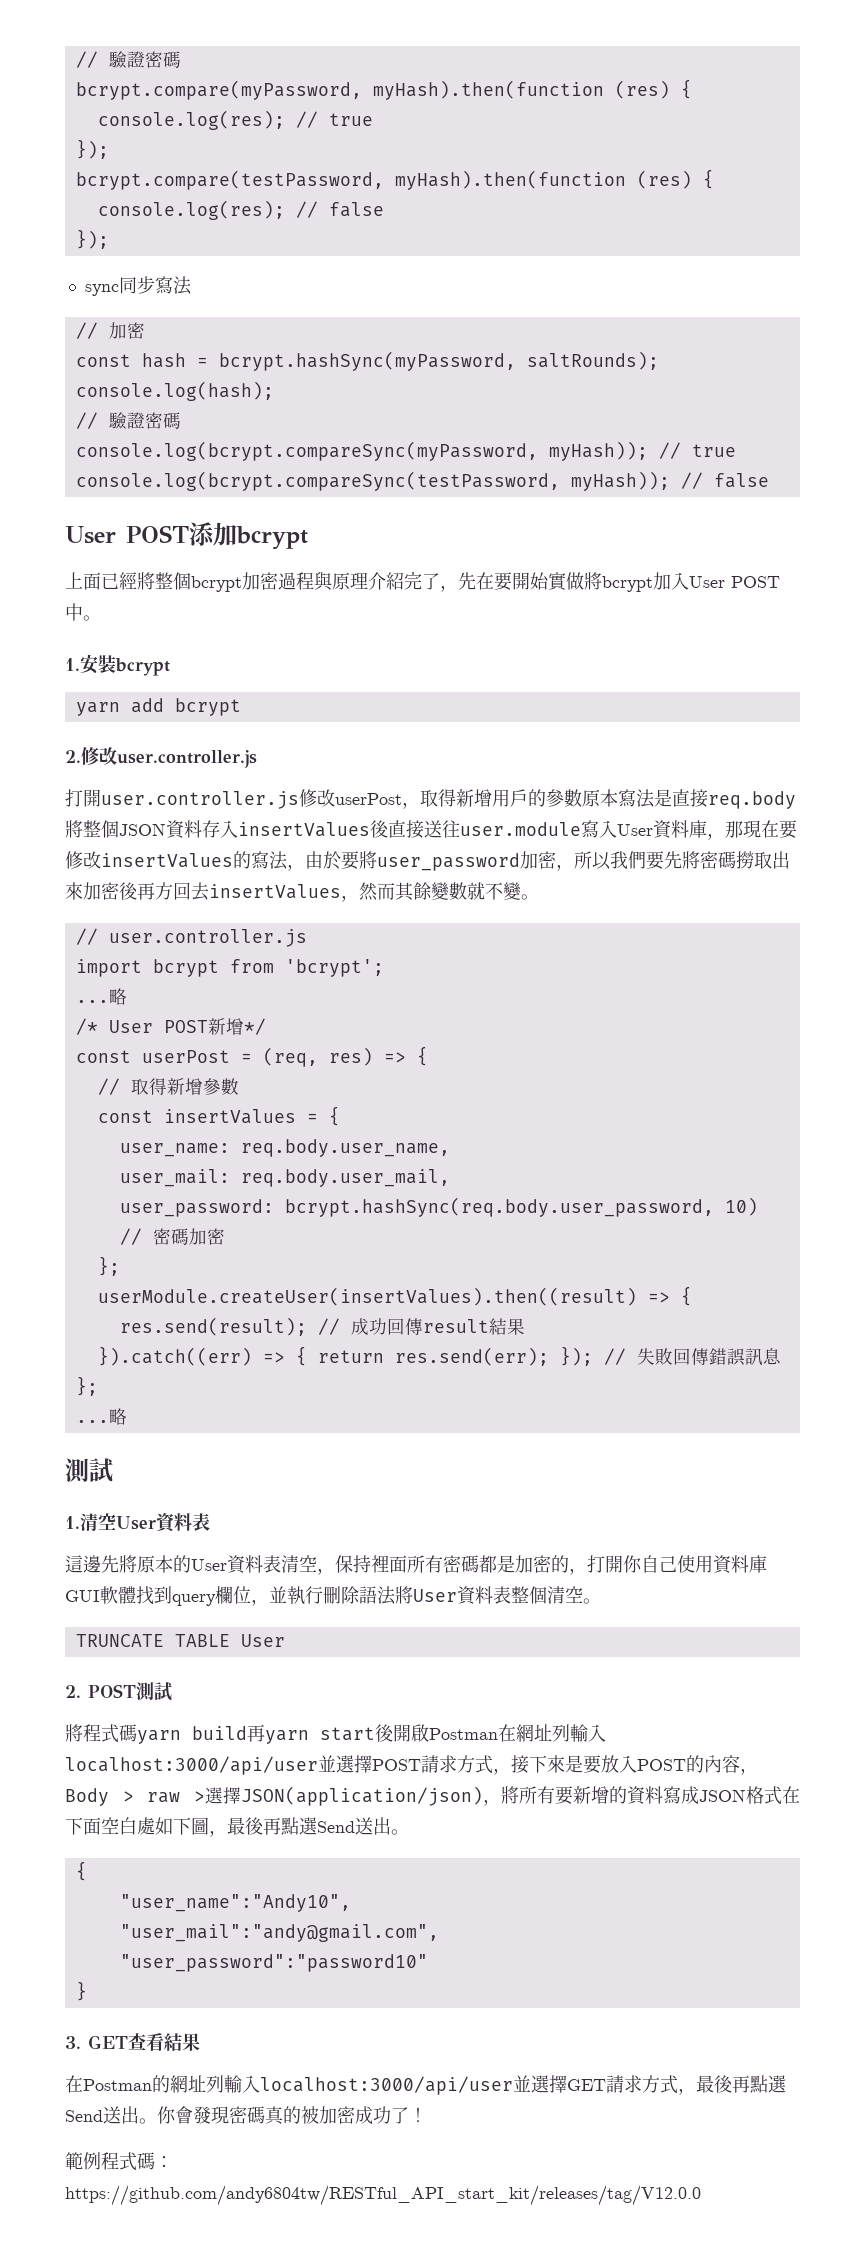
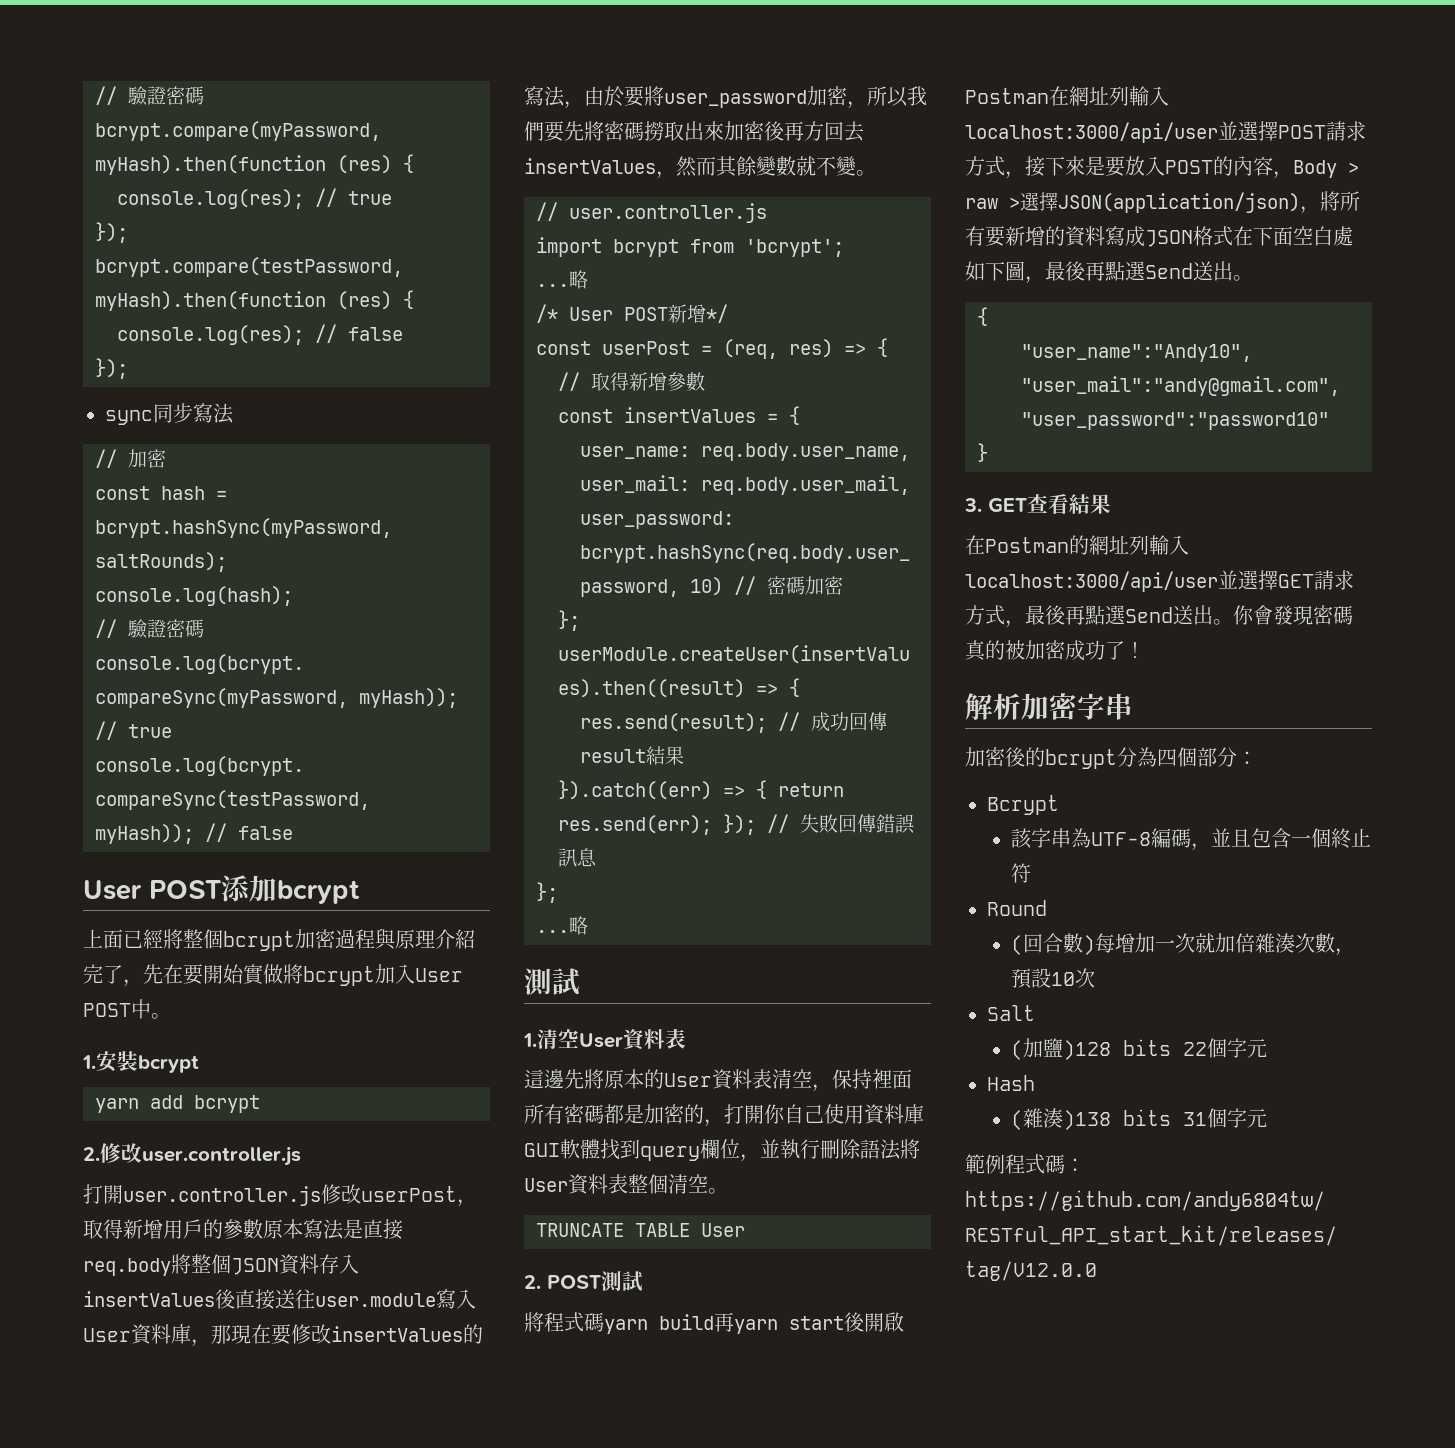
(427, 2114) none -> [965,693,1133,720] [965,747,1257,769] [987,795,1059,815] [1010,828,1371,851] [1010,863,1031,883] [987,900,1047,916] [1010,933,1355,956] [1010,968,1095,989] [987,1005,1035,1021] [1010,1038,1267,1060] [987,1075,1035,1091] [1010,1108,1267,1130] // 解析加密字串 // 加密後的bcrypt分為四個部分： // Bcrypt // 該字串為UTF-8編碼，並且包含一個終止符 // Round // (回合數)每增加一次就加倍雜湊次數，預設10次 // Salt // (加鹽)128 bits 22個字元 // Hash // (雜湊)138 bits 31個字元

